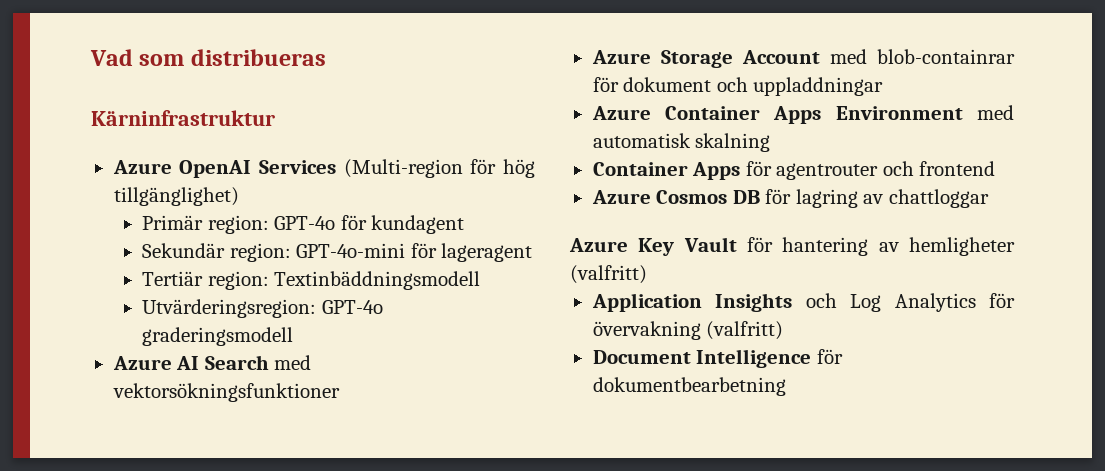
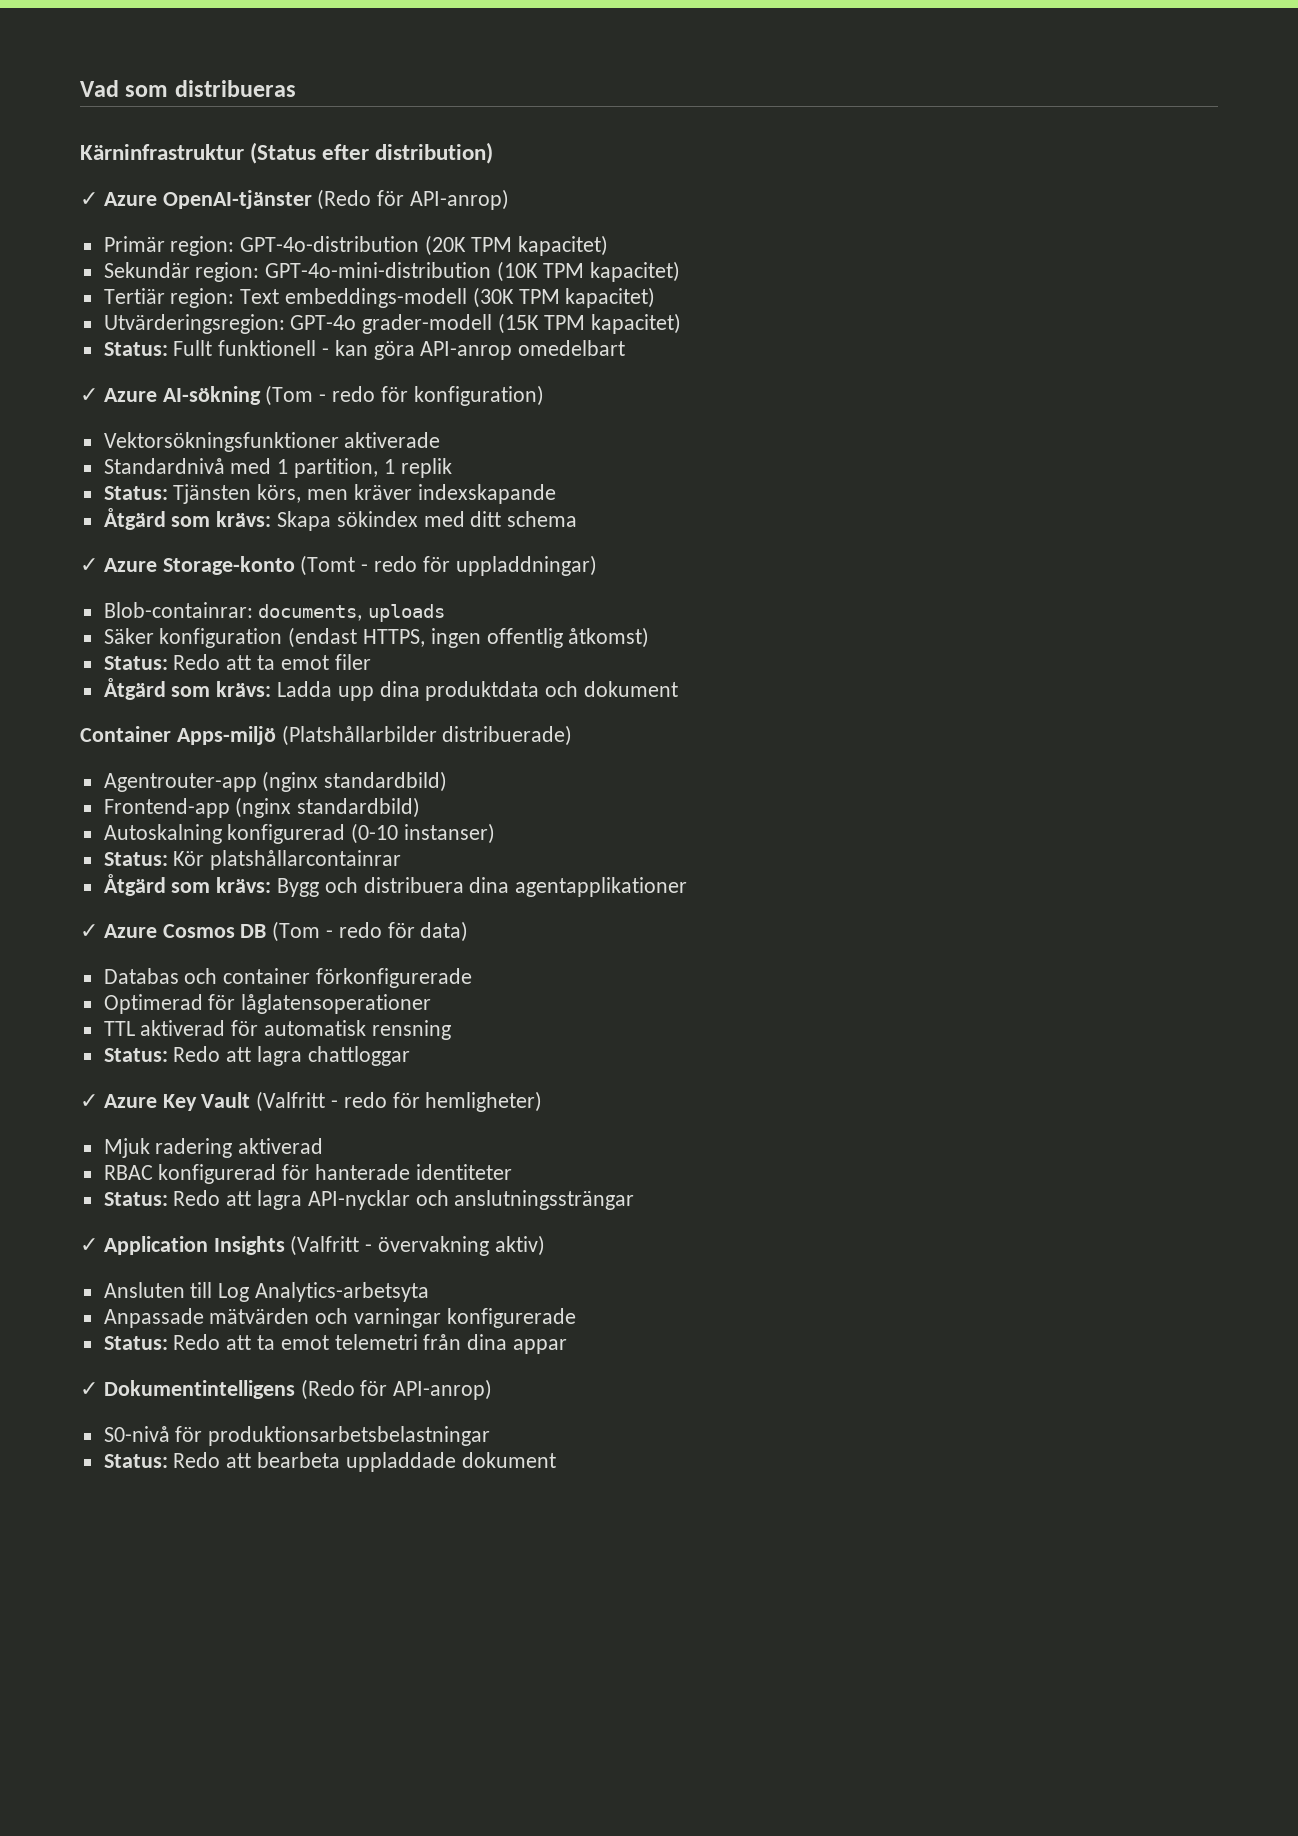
[112,159,535,178] [113,187,239,206] [142,215,465,234] [142,243,533,262] [142,271,481,290] [142,299,383,318] [142,327,294,346] [112,355,312,370] [112,383,340,402] [591,49,1015,68] [592,77,884,96] [591,105,1014,124] [592,133,771,152] [592,161,996,180] [591,189,884,208] // Azure OpenAI Services (Multi-region för hög tillgänglighet) // Primär region: GPT-4o för kundagent // Sekundär region: GPT-4o-mini för lageragent // Tertiär region: Textinbäddningsmodell // Utvärderingsregion: GPT-4o graderingsmodell // Azure AI Search med vektorsökningsfunktioner // Azure Storage Account med blob-containrar för dokument och uppladdningar // Azure Container Apps Environment med automatisk skalning // Container Apps för agentrouter och frontend // Azure Cosmos DB för lagring av -> [250,142,494,164] [80,189,510,210] [103,235,608,256] [103,261,680,282] [103,287,656,308] [103,313,681,334] [103,340,626,360] [80,385,544,406] [103,432,441,452] [103,458,452,478] [103,484,556,504] [103,508,578,531] [80,555,597,576] [103,602,446,622] [103,627,650,648] [103,654,371,670] [103,678,679,701] [80,725,573,746] [103,771,448,792] [103,797,421,818] [103,823,496,844] [103,850,402,870] [103,874,688,897] [80,921,469,942] [103,968,473,988] [103,994,432,1014] [103,1020,451,1040] [103,1046,303,1066] (Status efter distribution) // ✓ Azure OpenAI-tjänster (Redo för API-anrop) // Primär region: GPT-4o-distribution (20K TPM kapacitet) // Sekundär region: GPT-4o-mini-distribution (10K TPM kapacitet) // Tertiär region: Text embeddings-modell (30K TPM kapacitet) // Utvärderingsregion: GPT-4o grader-modell (15K TPM kapacitet) // Status: Fullt funktionell - kan göra API-anrop omedelbart // ✓ Azure AI-sökning (Tom - redo för konfiguration) // Vektorsökningsfunktioner aktiverade // Standardnivå med 1 partition, 1 replik // Status: Tjänsten körs, men kräver indexskapande // Åtgärd som krävs: Skapa sökindex med ditt schema // ✓ Azure Storage-konto (Tomt - redo för uppladdningar) // Blob-containrar: documents, uploads // Säker konfiguration (endast HTTPS, ingen offentlig åtkomst) // Status: Redo att ta emot filer // Åtgärd som krävs: Ladda upp dina produktdata och dokument // Container Apps-miljö (Platshållarbilder distribuerade) // Agentrouter-app (nginx standardbild) // Frontend-app (nginx standardbild) // Autoskalning konfigurerad (0-10 instanser) // Status: Kör platshållarcontainrar // Åtgärd som krävs: Bygg och distribuera dina agentapplikationer // ✓ Azure Cosmos DB (Tom - redo för data) // Databas och container förkonfigurerade // Optimerad för låglatensoperationer // TTL aktiverad för automatisk rensning // Status: Redo att lagra
(989, 198) none -> [80,1094,98,1108] ✓
[747,237,1015,256] [570,265,647,284] [591,293,1015,312] [592,321,784,340] [592,349,843,368] [592,377,786,396] för hantering av hemligheter (valfritt) // Application Insights och Log Analytics för övervakning (valfritt) // Document Intelligence för dokumentbearbetning -> [256,1091,543,1112] [103,1138,324,1158] [103,1164,512,1184] [103,1190,635,1210] [80,1235,545,1256] [103,1282,430,1302] [103,1308,576,1328] [103,1334,568,1354] [80,1379,493,1400] [103,1426,491,1446] [103,1452,556,1472] (Valfritt - redo för hemligheter) // Mjuk radering aktiverad // RBAC konfigurerad för hanterade identiteter // Status: Redo att lagra API-nycklar och anslutningssträngar // ✓ Application Insights (Valfritt - övervakning aktiv) // Ansluten till Log Analytics-arbetsyta // Anpassade mätvärden och varningar konfigurerade // Status: Redo att ta emot telemetri från dina appar // ✓ Dokumentintelligens (Redo för API-anrop) // S0-nivå för produktionsarbetsbelastningar // Status: Redo att bearbeta uppladdade dokument

